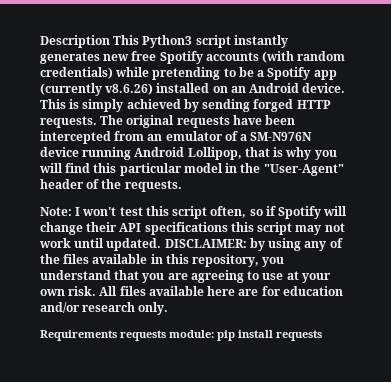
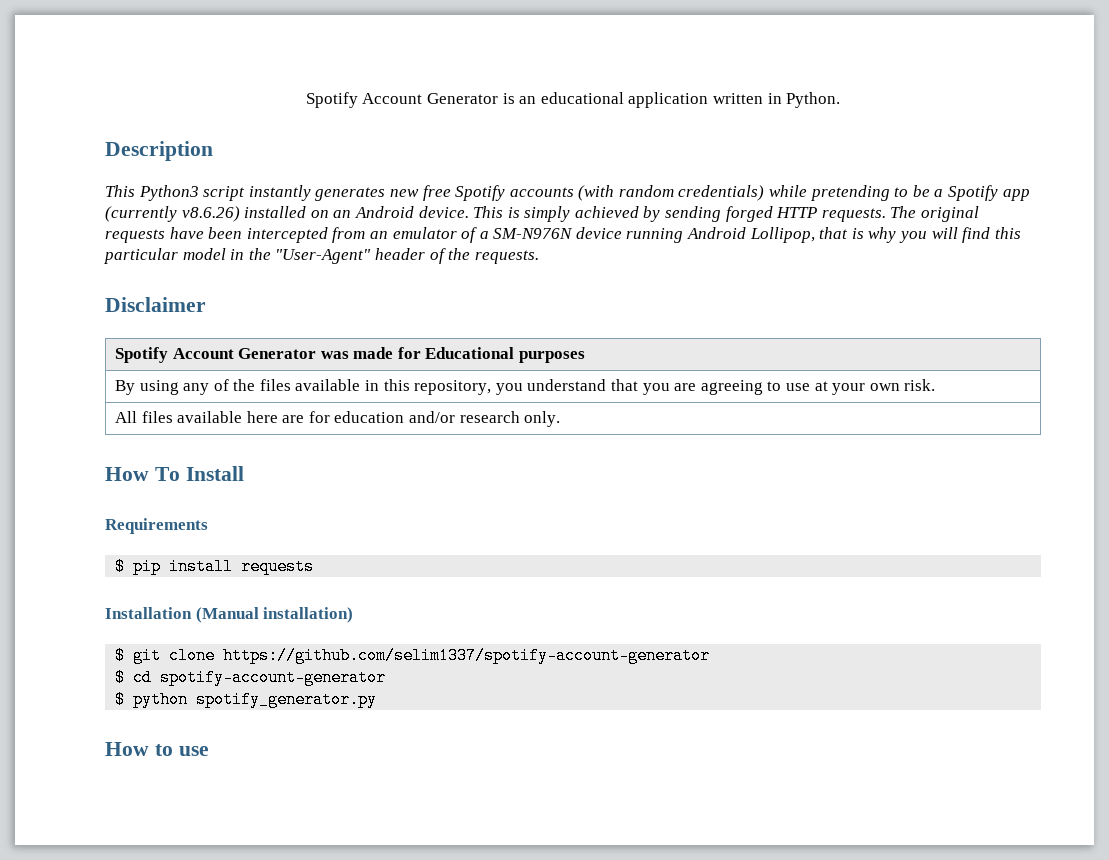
(40, 41) none -> [305,92,841,108] Spotify Account Generator is an educational application written in Python. //
(110, 41) none -> (213, 151) //
[40,206,348,219] [40,222,345,235] [39,238,265,251] Note: I won't test this script often, so if Spotify will change their API specifications this script may not work until updated. DISCLAIMER: by -> [105,297,206,312] [114,347,586,363] [114,380,135,395] Disclaimer // Spotify Account Generator was made for Educational purposes // By
(97, 291) none -> (936, 385) //
(169, 308) none -> [105,466,244,481] // How To Install
[120,330,214,341] requests module: -> [115,558,126,575] // $
(322, 335) none -> [105,607,354,623] [115,647,711,664] [115,669,387,686] [115,691,378,708] [105,742,209,756] // Installation (Manual installation) // $ git clone https://github.com/selim1337/spotify-account-generator // $ cd spotify-account-generator // $ python spotify_generator.py // How to use

